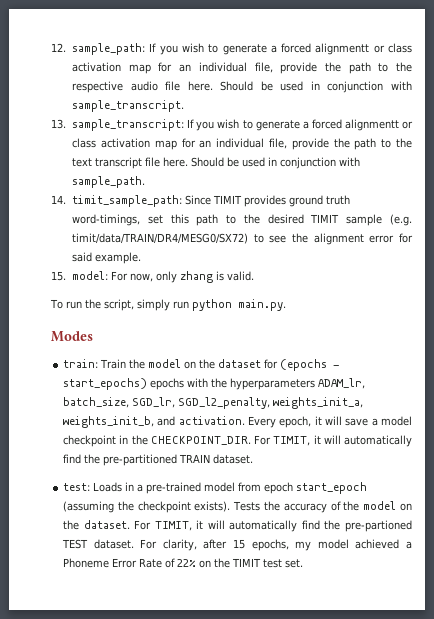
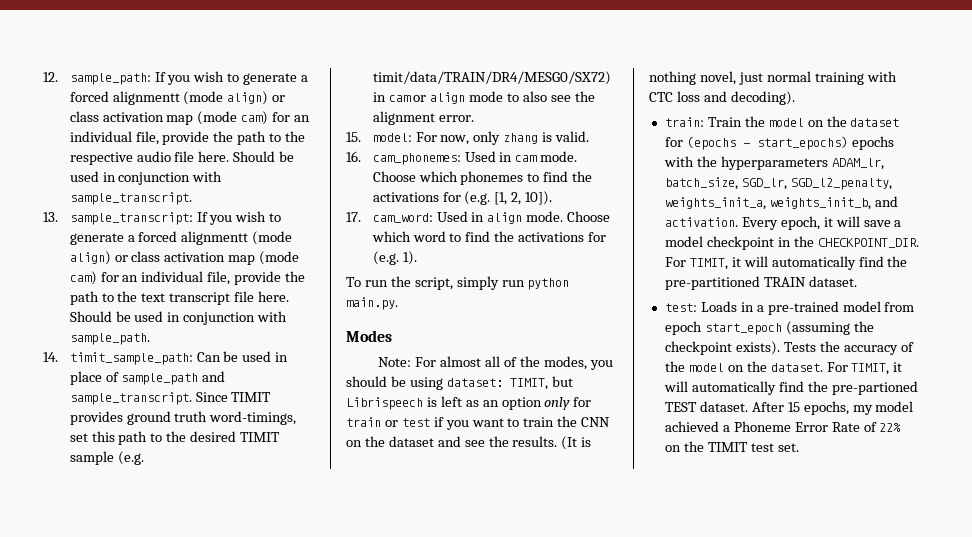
[373,43,413,53] [72,62,151,74] or class activation map -> [183,91,286,105] [69,111,269,125] (mode align) or class activation map (mode cam)
[402,121,413,129] [72,138,177,150] or class activation map -> [252,231,293,245] [69,251,300,265] [69,271,97,285] (mode align) or class activation map (mode cam)
(183, 201) none -> [196,351,289,362] [69,371,226,385] [69,392,192,405] Can be used in place of sample_path and sample_transcript.
[253,233,414,245] [72,252,142,264] to see the alignment error for said example. -> [372,91,595,104] [372,111,474,125] in cam or align mode to also see the alignment error.
(255, 276) none -> [346,151,578,165] [372,171,593,185] [372,191,553,205] [346,211,611,224] [371,231,607,242] [372,251,417,265] // 16. cam_phonemes: Used in cam mode. Choose which phonemes to find the activations for (e.g. [1, 2, 10]). // 17. cam_word: Used in align mode. Choose which word to find the activations for (e.g. 1).
(93, 336) none -> [378,356,613,370] [346,376,573,390] [346,396,592,410] [346,416,611,430] [346,436,592,450] [649,71,897,85] [649,91,795,105] // Note: For almost all of the modes, you should be using dataset: TIMIT, but Librispeech is left as an option only for train or test if you want to train the CNN on the dataset and see the results. (It is nothing novel, just normal training with CTC loss and decoding).
[140,539,228,551] For clarity, after -> [751,402,784,412] After

